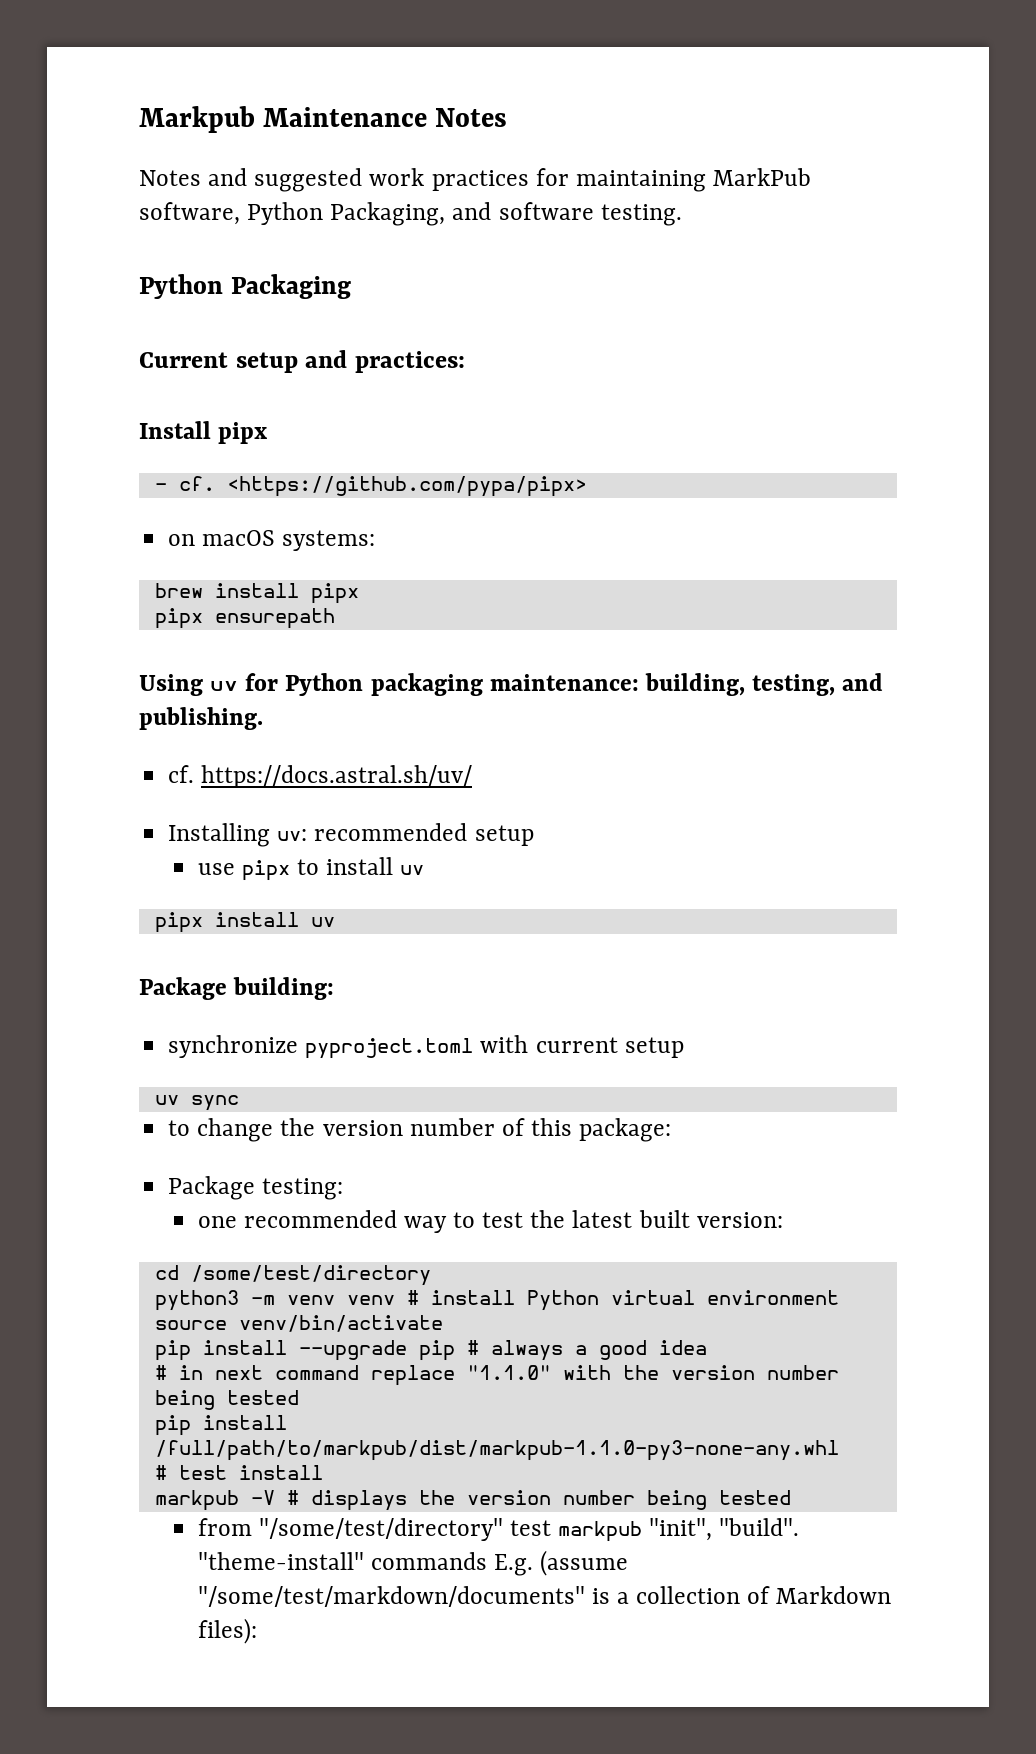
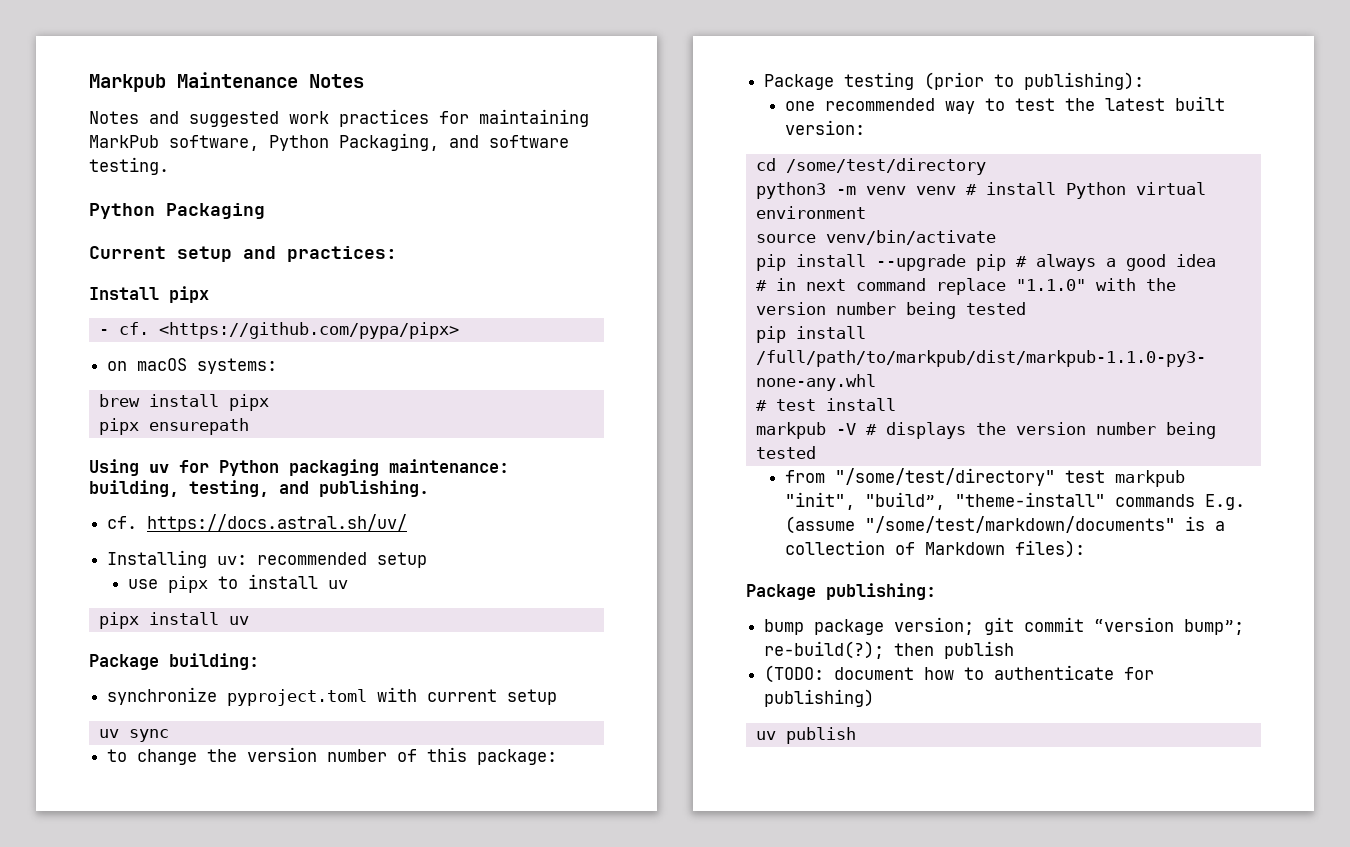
[262,1178,344,1200] testing: -> [844,72,1145,90] testing (prior to publishing):
[719,1518,800,1536] "build". -> [864,492,945,510] "build”,
(257, 1631) none -> [746,583,936,600] [764,617,1245,635] [764,641,1015,659] [764,665,1155,683] [764,689,875,707] [755,727,856,744] // Package publishing: // bump package version; git commit “version bump”; re-build(?); then publish // (TODO: document how to authenticate for publishing) // uv publish

